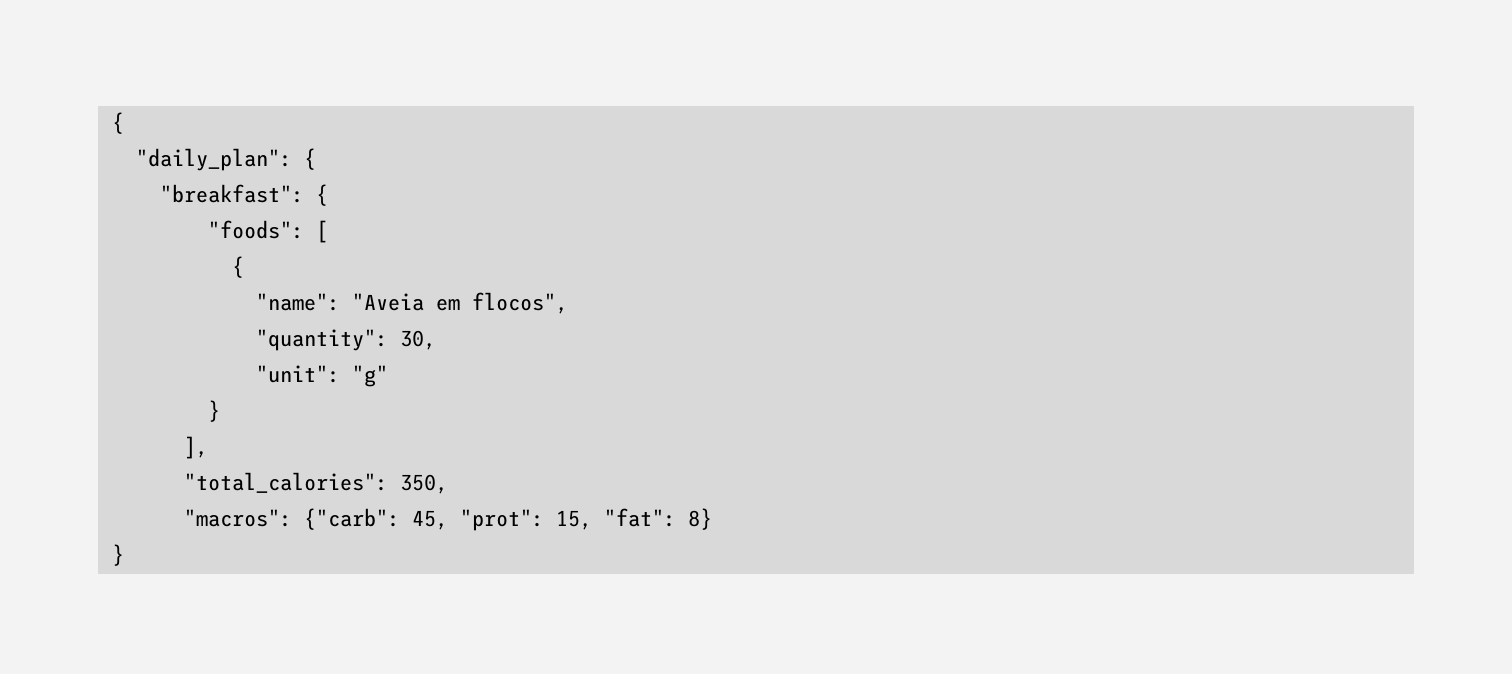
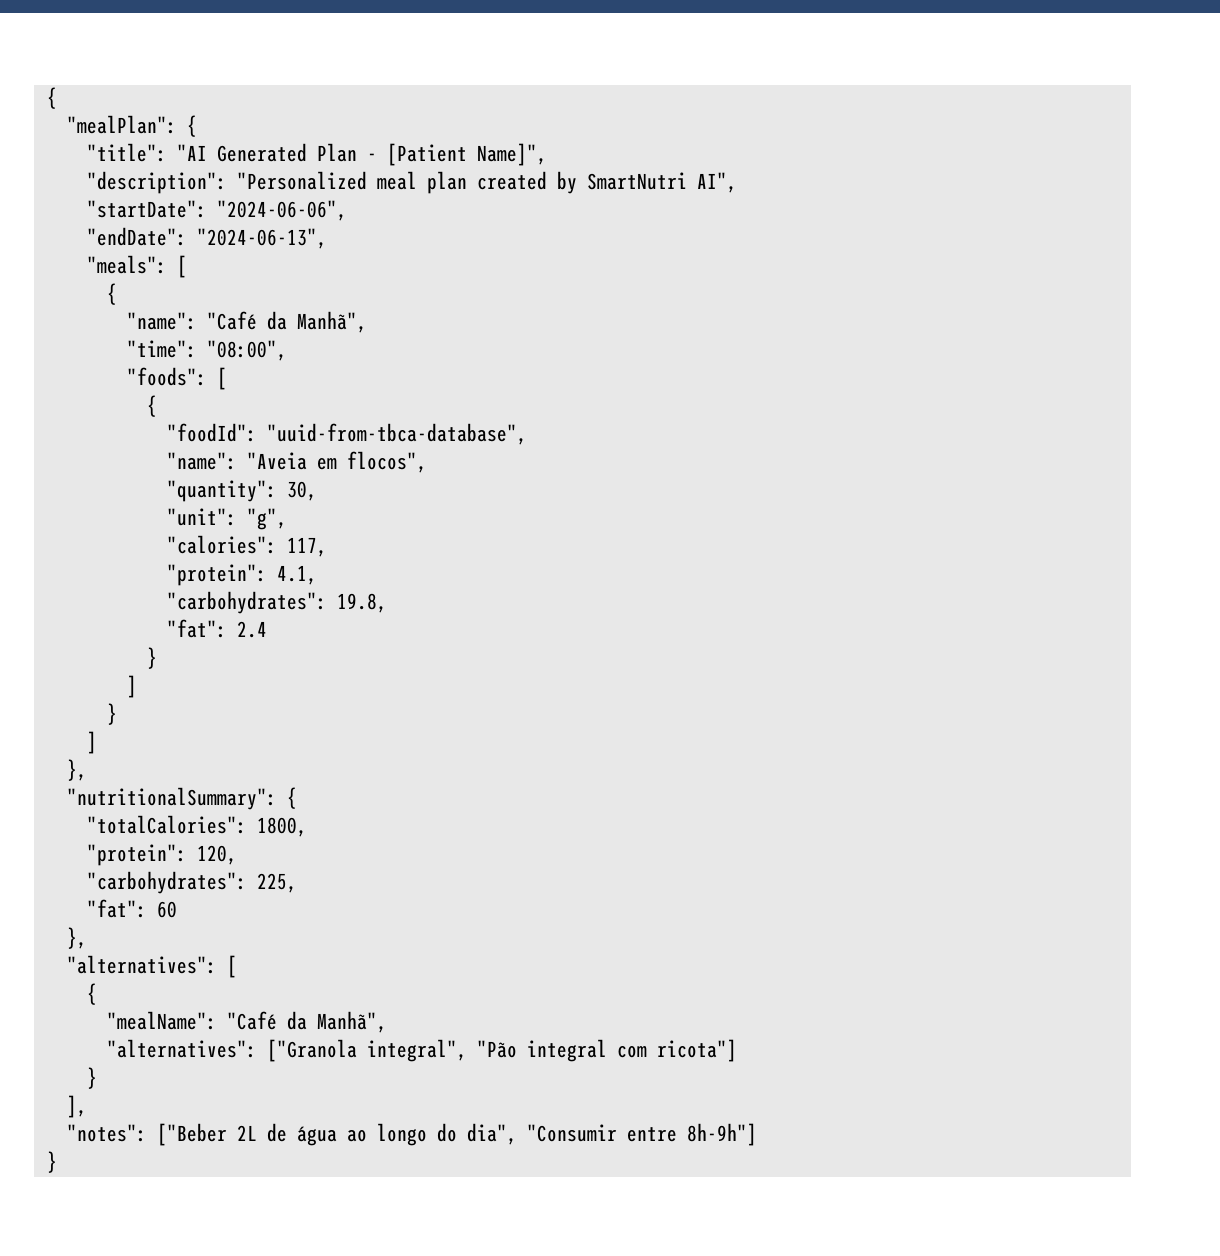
[111,112,124,134] [135,148,316,171] [159,184,328,206] { // "daily_plan": { // "breakfast": { -> [46,87,57,109] [66,115,197,137] [86,143,547,166] [86,171,737,194] [86,200,347,221] [86,227,327,249] [86,255,187,278] [106,283,117,305] [126,311,367,333] [126,340,287,361] { // "mealPlan": { // "title": "AI Generated Plan - [Patient Name]", // "description": "Personalized meal plan created by SmartNutri AI", // "startDate": "2024-06-06", // "endDate": "2024-06-13", // "meals": [ // { // "name": "Café da Manhã", // "time": "08:00",
(244, 267) none -> [166,423,527,445] // "foodId": "uuid-from-tbca-database",
[351,365,388,387] [207,400,220,422] [183,436,208,459] [183,472,448,494] [183,508,712,531] "g" // } // ], // "total_calories": 350, // "macros": {"carb": 45, "prot": 15, "fat": 8} -> [246,508,287,530] [166,535,327,557] [166,564,317,586] [166,591,387,614] [166,619,267,638] [146,647,157,669] [126,675,137,698] [106,703,117,725] [86,731,97,754] [66,759,87,781] [66,787,297,810] [86,815,307,837] [86,844,237,866] [86,871,297,894] [86,899,177,918] [66,927,87,949] [66,955,237,978] [86,983,97,1005] [106,1011,387,1033] [106,1039,737,1062] [86,1067,97,1089] [66,1095,87,1118] [66,1123,757,1146] "g", // "calories": 117, // "protein": 4.1, // "carbohydrates": 19.8, // "fat": 2.4 // } // ] // } // ] // }, // "nutritionalSummary": { // "totalCalories": 1800, // "protein": 120, // "carbohydrates": 225, // "fat": 60 // }, // "alternatives": [ // { // "mealName": "Café da Manhã", // "alternatives": ["Granola integral", "Pão integral com ricota"] // } // ], // "notes": ["Beber 2L de água ao longo do dia", "Consumir entre 8h-9h"]

